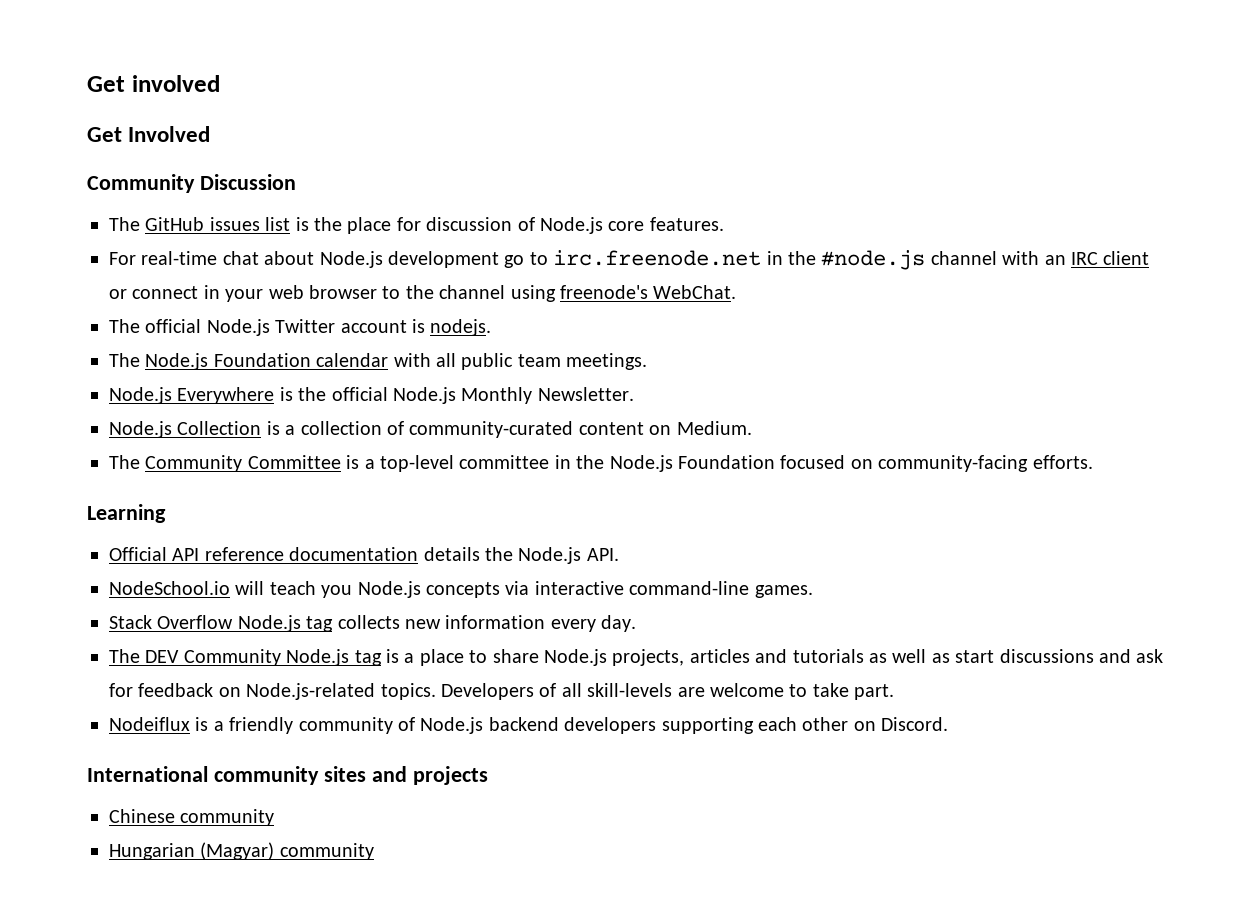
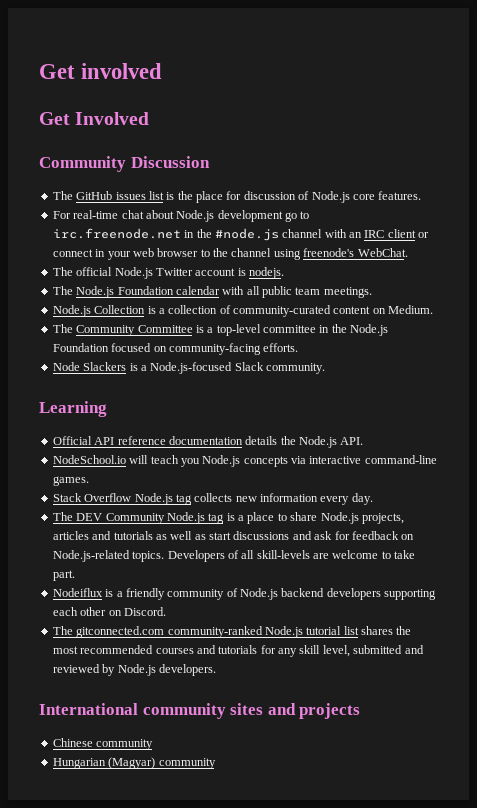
[109,387,634,404] // Node.js Everywhere is the official Node.js Monthly Newsletter. -> (372, 292) none
(1093, 462) none -> [52,362,325,374] // Node Slackers is a Node.js-focused Slack community.
(949, 724) none -> [52,626,412,638] [52,645,424,657] [52,664,216,676] // The gitconnected.com community-ranked Node.js tutorial list shares the most recommended courses and tutorials for any skill level, submitted and reviewed by Node.js developers.

